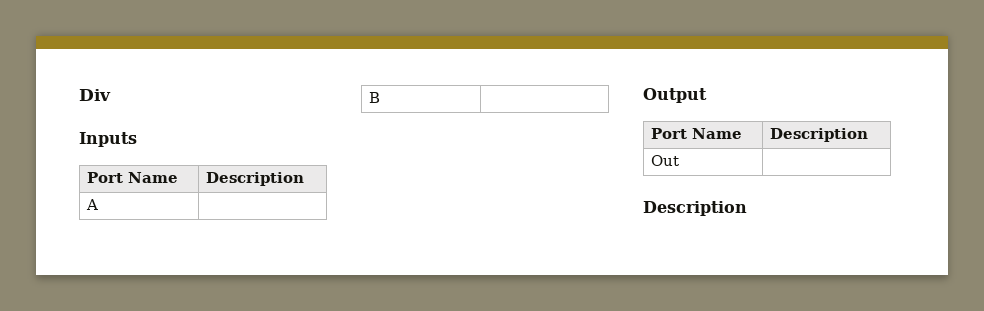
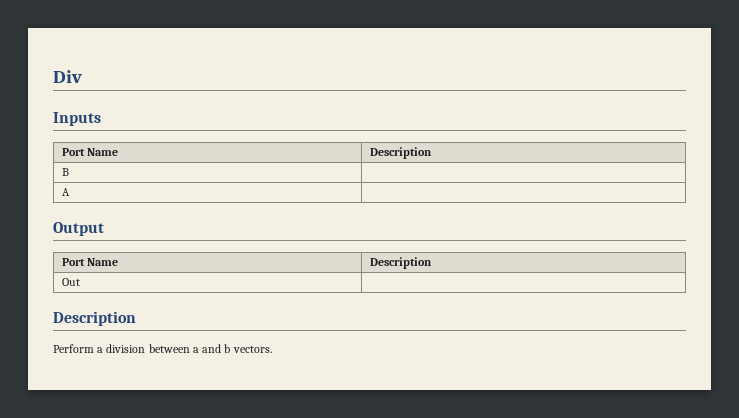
[86,199,99,210] [369,92,381,103] A | // B -> [61,168,69,176] [61,188,70,196] B | // A
(747, 208) none -> [53,344,272,353] // Perform a division between a and b vectors.

